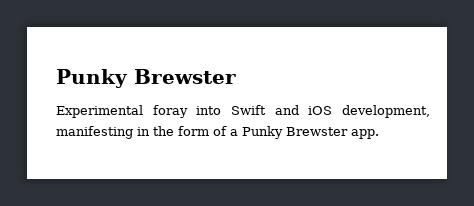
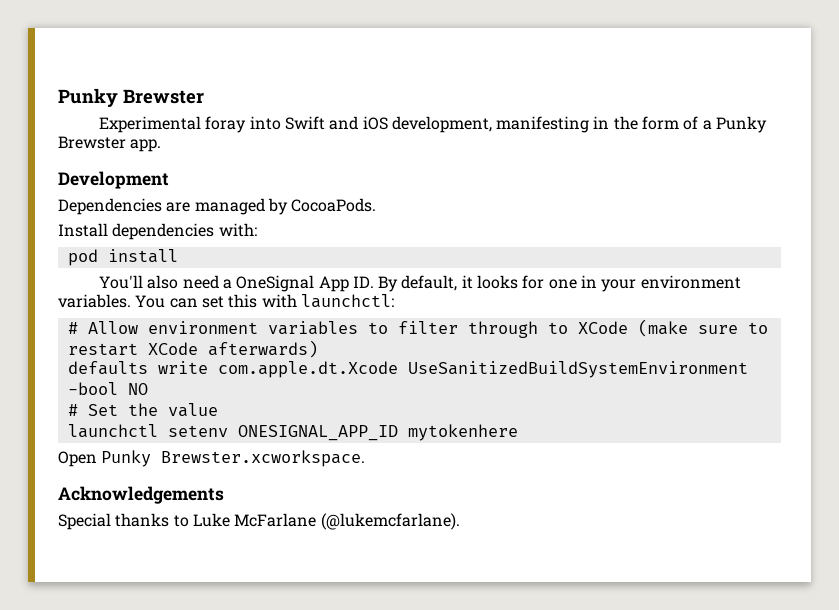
(379, 134) none -> [58,171,169,189] [58,198,377,215] [58,223,257,240] [67,249,178,266] [98,275,741,292] [58,294,394,308] [67,319,768,338] [67,340,318,358] [67,361,748,378] [67,382,148,395] [67,403,218,417] [67,424,518,441] [58,450,366,467] [58,486,224,504] [58,513,460,530] // Development // Dependencies are managed by CocoaPods. // Install dependencies with: // pod install // You'll also need a OneSignal App ID. By default, it looks for one in your environment variables. You can set this with launchctl: // # Allow environment variables to filter through to XCode (make sure to restart XCode afterwards) // defaults write com.apple.dt.Xcode UseSanitizedBuildSystemEnvironment -bool NO // # Set the value // launchctl setenv ONESIGNAL_APP_ID mytokenhere // Open Punky Brewster.xcworkspace. // Acknowledgements // Special thanks to Luke McFarlane (@lukemcfarlane).

